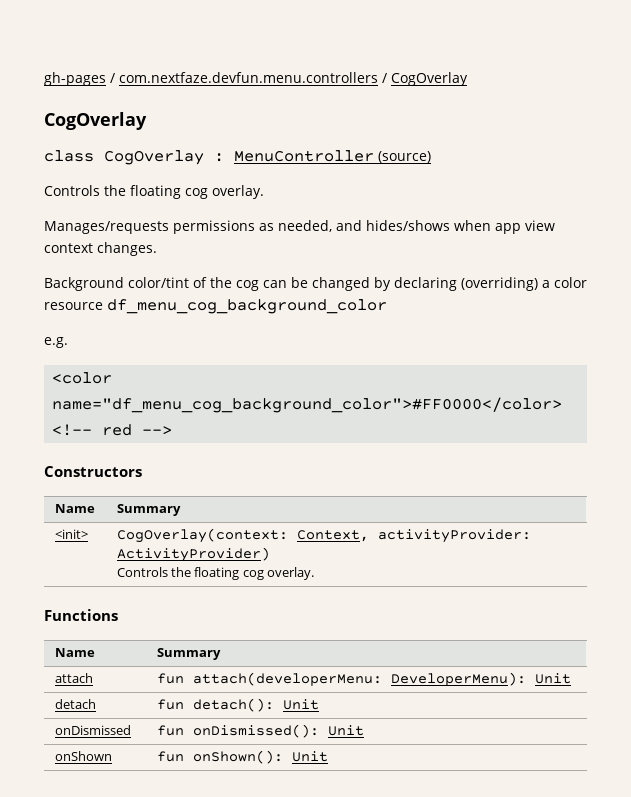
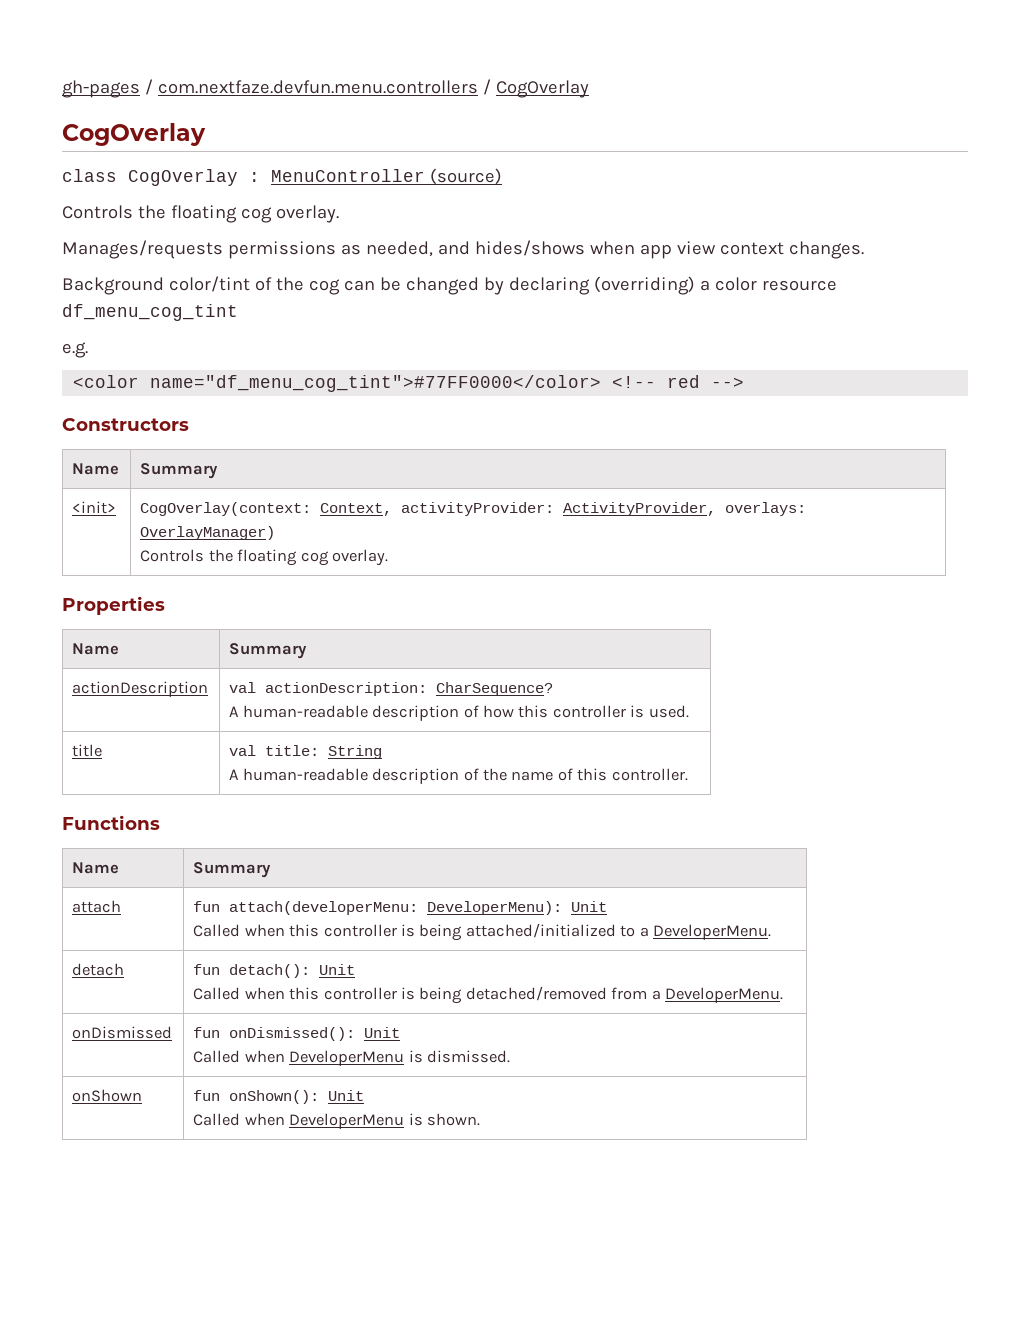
[107,299,387,314] df_menu_cog_background_color -> [62,304,238,321] df_menu_cog_tint
[52,397,563,413] name="df_menu_cog_background_color">#FF0000</color> -> [150,375,602,392] name="df_menu_cog_tint">#77FF0000</color>
[116,547,270,562] [116,567,315,580] ActivityProvider) // Controls the floating cog overlay. -> [563,502,807,516] [140,526,276,540] [140,549,388,566] [62,596,165,615] [72,643,120,655] [229,643,308,659] [72,681,209,697] [229,682,554,696] [229,705,689,721] [72,744,103,757] [229,745,383,759] [229,768,688,784] ActivityProvider, overlays: OverlayManager) // Controls the floating cog overlay. // Properties // Name | Summary // actionDescription | val actionDescription: CharSequence? // A human-readable description of how this controller is used. // title | val title: String // A human-readable description of the name of this controller.
[54,699,96,709] [156,698,319,712] // detach | fun detach(): Unit -> [193,923,772,941] [72,963,125,976] [193,964,356,978] [193,986,784,1004] // Called when this controller is being attached/initialized to a DeveloperMenu. // detach | fun detach(): Unit // Called when this controller is being detached/removed from a DeveloperMenu.
(364, 730) none -> [193,1050,510,1066] // Called when DeveloperMenu is dismissed.
(328, 756) none -> [193,1113,480,1129] // Called when DeveloperMenu is shown.

